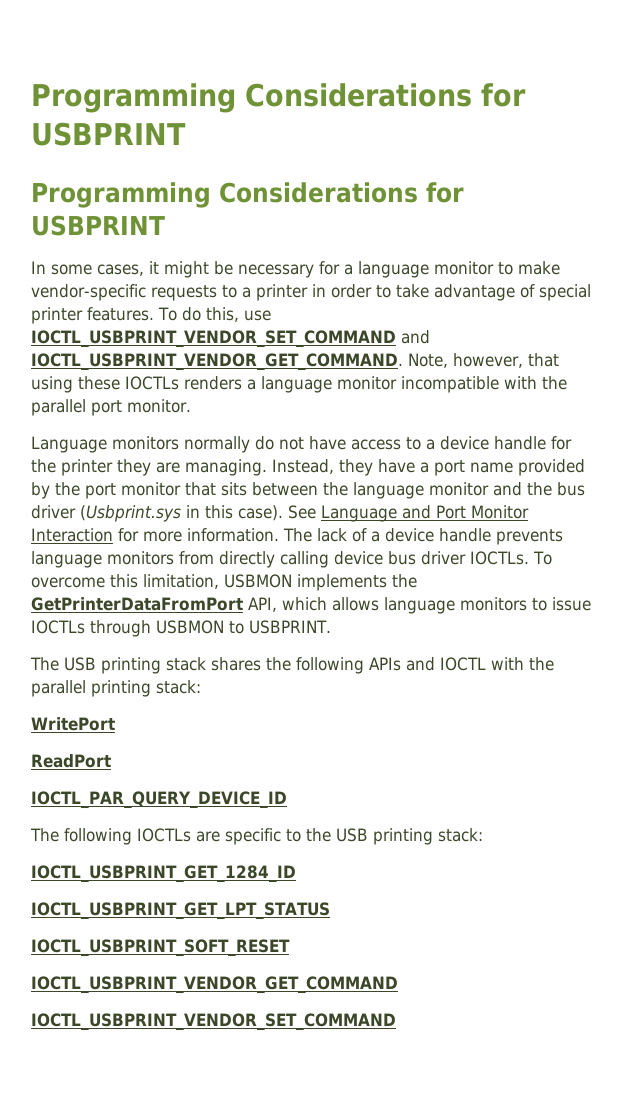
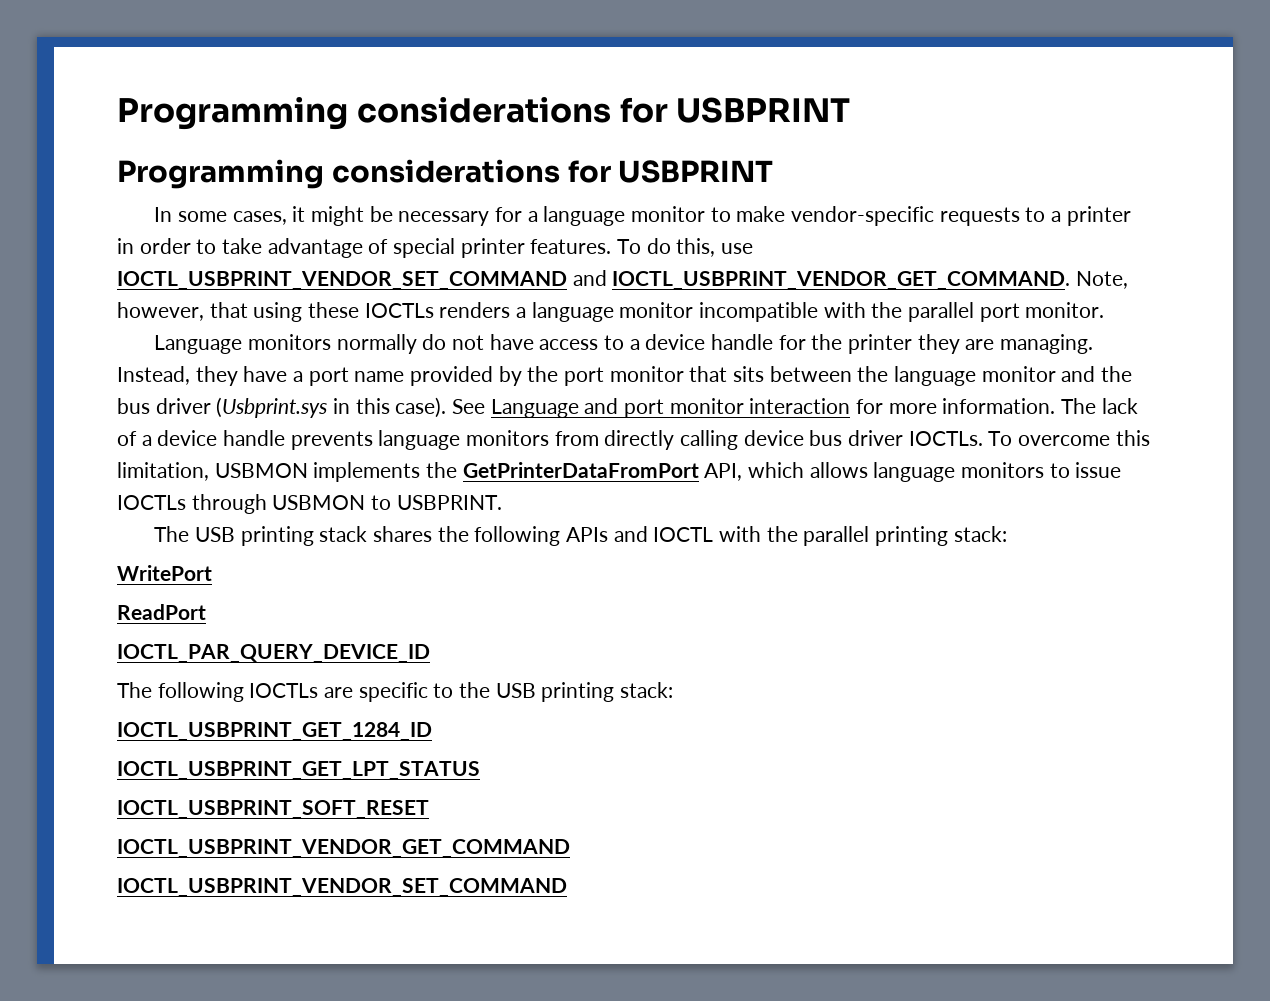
[31,83,472,113] Programming Considerations -> [117,97,611,130] Programming considerations
[219,182,418,203] Considerations -> [331,159,560,183] considerations
[436,505,529,519] [31,528,113,542] Port Monitor Interaction -> [624,398,851,418] port monitor interaction

